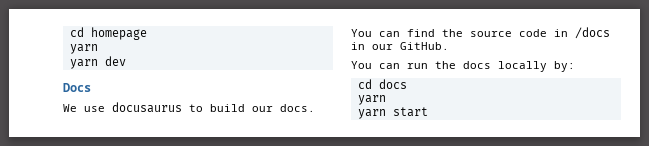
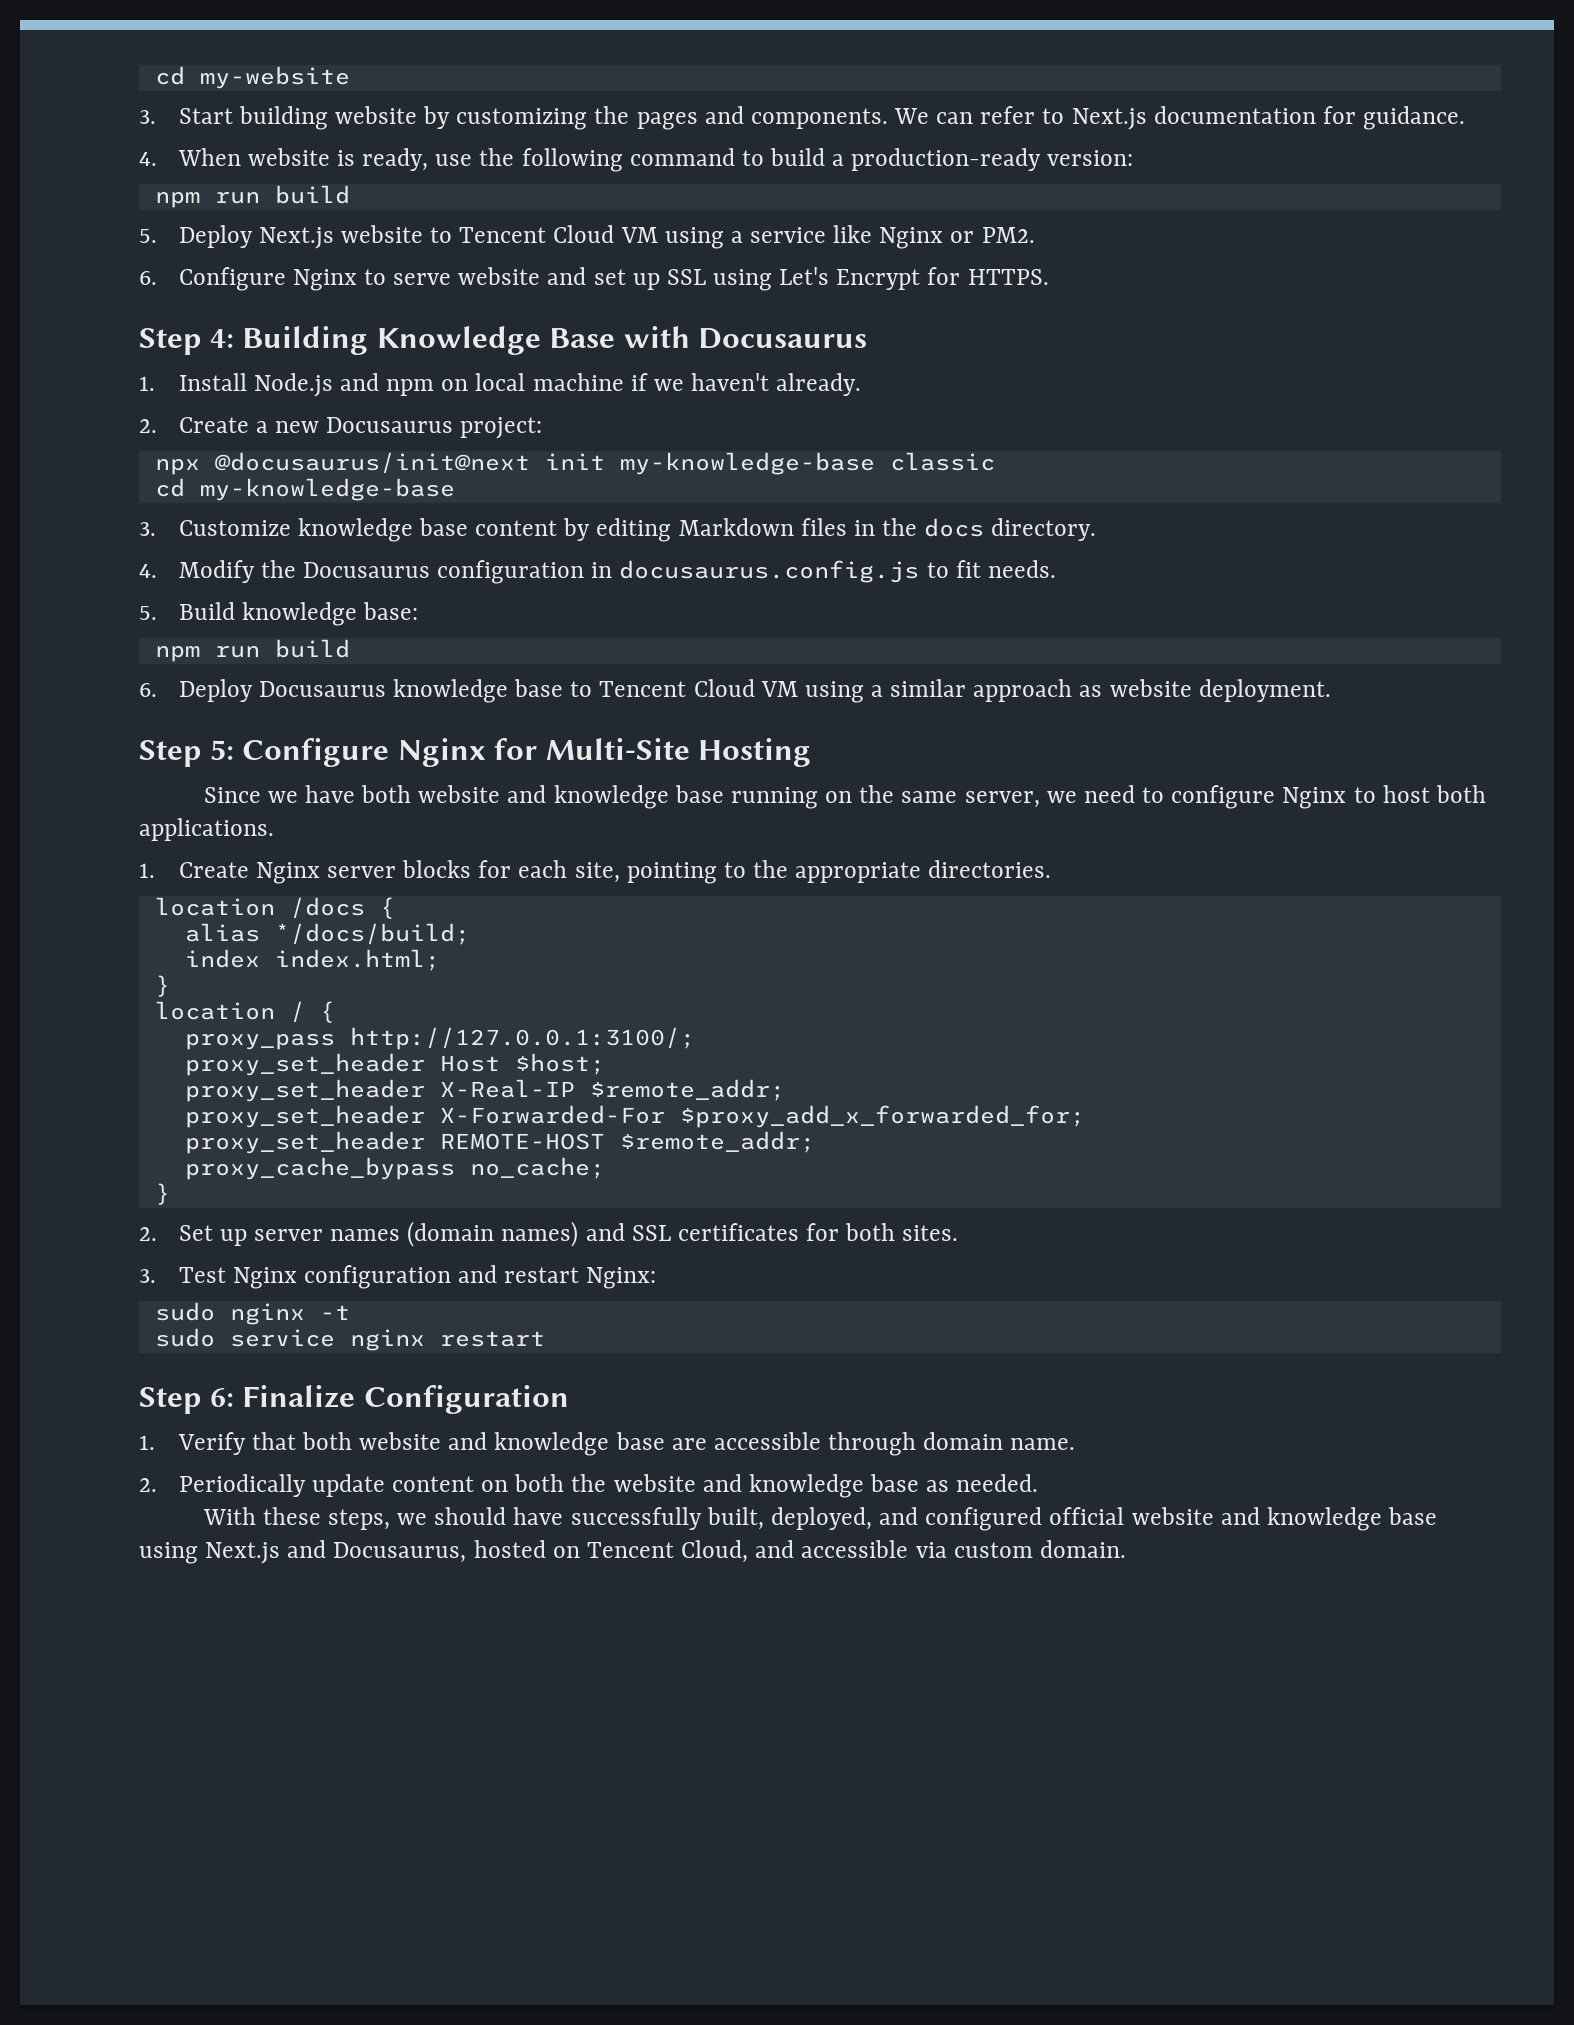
[69,27,147,40] [69,44,98,54] [69,56,126,69] [63,83,91,92] [63,102,315,113] [351,27,610,39] [351,42,449,50] [351,61,575,72] [357,79,407,89] [357,95,386,105] [357,107,428,119] cd homepage // yarn // yarn dev // Docs // We use docusaurus to build our docs. You can find the source code in /docs in our GitHub. // You can run the docs locally by: // cd docs // yarn // yarn start -> [154,66,350,89] [139,106,1466,130] [139,148,1134,172] [154,185,350,208] [139,225,1035,249] [139,267,1049,291] [139,326,868,355] [139,373,862,397] [139,417,543,439] [154,452,995,475] [154,478,455,501] [139,518,1097,542] [139,560,1056,584] [139,602,418,626] [154,639,350,662] [139,679,1331,703] [139,738,812,767] [203,785,1486,809] [139,818,274,841] [139,860,1052,884] [154,897,395,919] [184,923,470,945] [184,949,440,971] [154,975,170,997] [154,1001,335,1023] [184,1027,695,1050] [184,1053,605,1076] [184,1079,785,1102] [184,1105,1085,1128] [184,1131,815,1154] [184,1157,605,1180] [154,1183,170,1205] [139,1221,959,1247] [139,1265,657,1289] [154,1302,350,1325] [154,1328,545,1351] [139,1385,569,1414] [139,1432,1076,1456] [139,1474,1039,1498] [202,1507,1438,1531] [139,1540,1126,1564] cd my-website // 3. Start building website by customizing the pages and components. We can refer to Next.js documentation for guidance. // 4. When website is ready, use the following command to build a production-ready version: // npm run build // 5. Deploy Next.js website to Tencent Cloud VM using a service like Nginx or PM2. // 6. Configure Nginx to serve website and set up SSL using Let's Encrypt for HTTPS. // Step 4: Building Knowledge Base with Docusaurus // 1. Install Node.js and npm on local machine if we haven't already. // 2. Create a new Docusaurus project: // npx @docusaurus/init@next init my-knowledge-base classic // cd my-knowledge-base // 3. Customize knowledge base content by editing Markdown files in the docs directory. // 4. Modify the Docusaurus configuration in docusaurus.config.js to fit needs. // 5. Build knowledge base: // npm run build // 6. Deploy Docusaurus knowledge base to Tencent Cloud VM using a similar approach as website deployment. // Step 5: Configure Nginx for Multi-Site Hosting // Since we have both website and knowledge base running on the same server, we need to configure Nginx to host both applications. // 1. Create Nginx server blocks for each site, pointing to the appropriate directories. // location /docs { // alias */docs/build; // index index.html; // } // location / { // proxy_pass http://127.0.0.1:3100/; // proxy_set_header Host $host; // proxy_set_header X-Real-IP $remote_addr; // proxy_set_header X-Forwarded-For $proxy_add_x_forwarded_for; // proxy_set_header REMOTE-HOST $remote_addr; // proxy_cache_bypass no_cache; // } // 2. Set up server names (domain names) and SSL certificates for both sites. // 3. Test Nginx configuration and restart Nginx: // sudo nginx -t // sudo service nginx restart // Step 6: Finalize Configuration // 1. Verify that both website and knowledge base are accessible through domain name. // 2. Periodically update content on both the website and knowledge base as needed. // With these steps, we should have successfully built, deployed, and configured official website and knowledge base using Next.js and Docusaurus, hosted on Tencent Cloud, and accessible via custom domain.

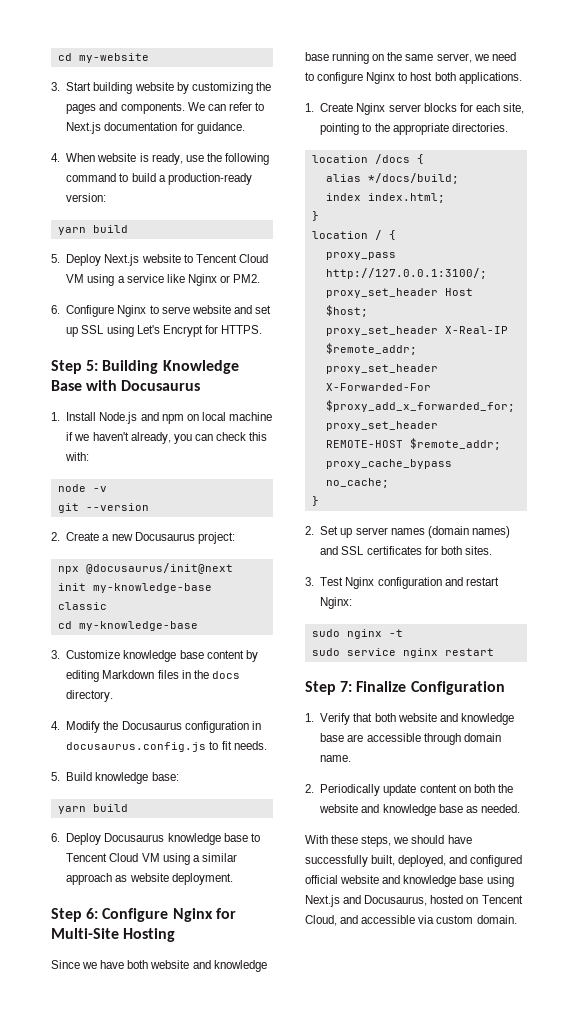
[154,191,260,208] npm run -> [57,227,86,235] yarn
[209,329,234,348] 4: -> [86,360,99,371] 5:
[776,373,862,396] already. -> [130,432,268,444] [65,452,90,461] [57,484,107,492] [57,503,149,513] already, you can check this with: // node -v // git --version
[154,645,260,662] npm run -> [57,806,86,814] yarn
[209,740,234,760] 5: -> [86,908,99,919] 6:
[209,1388,234,1407] 6: -> [340,681,353,692] 7:

